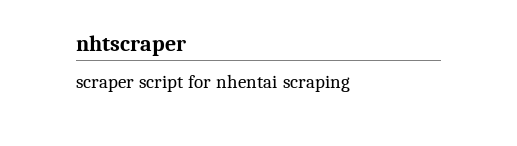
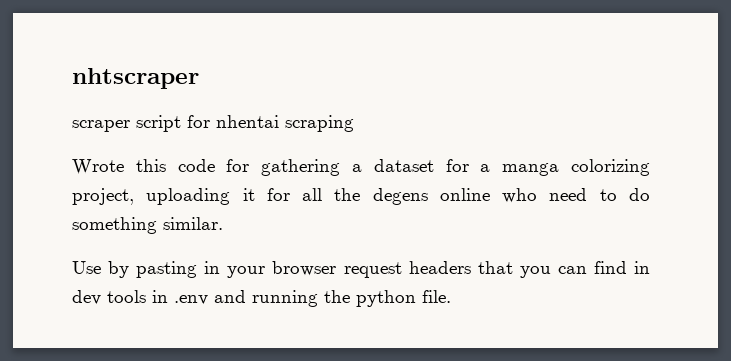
(350, 83) none -> [72,159,651,176] [72,188,650,205] [72,217,223,234] [72,261,650,278] [72,290,451,307] // Wrote this code for gathering a dataset for a manga colorizing project, uploading it for all the degens online who need to do something similar. // Use by pasting in your browser request headers that you can find in dev tools in .env and running the python file.

